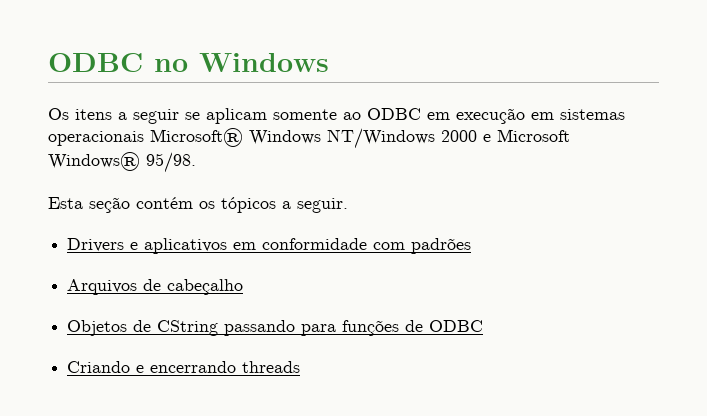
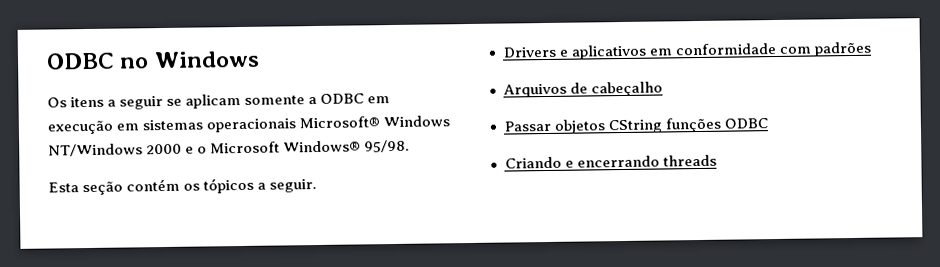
[343,112,361,120] ao -> [308,96,318,105] a
(491, 138) none -> [197,146,208,154] o
[67,320,424,336] Objetos de CString passando para funções de -> [503,117,721,134] Passar objetos CString funções

